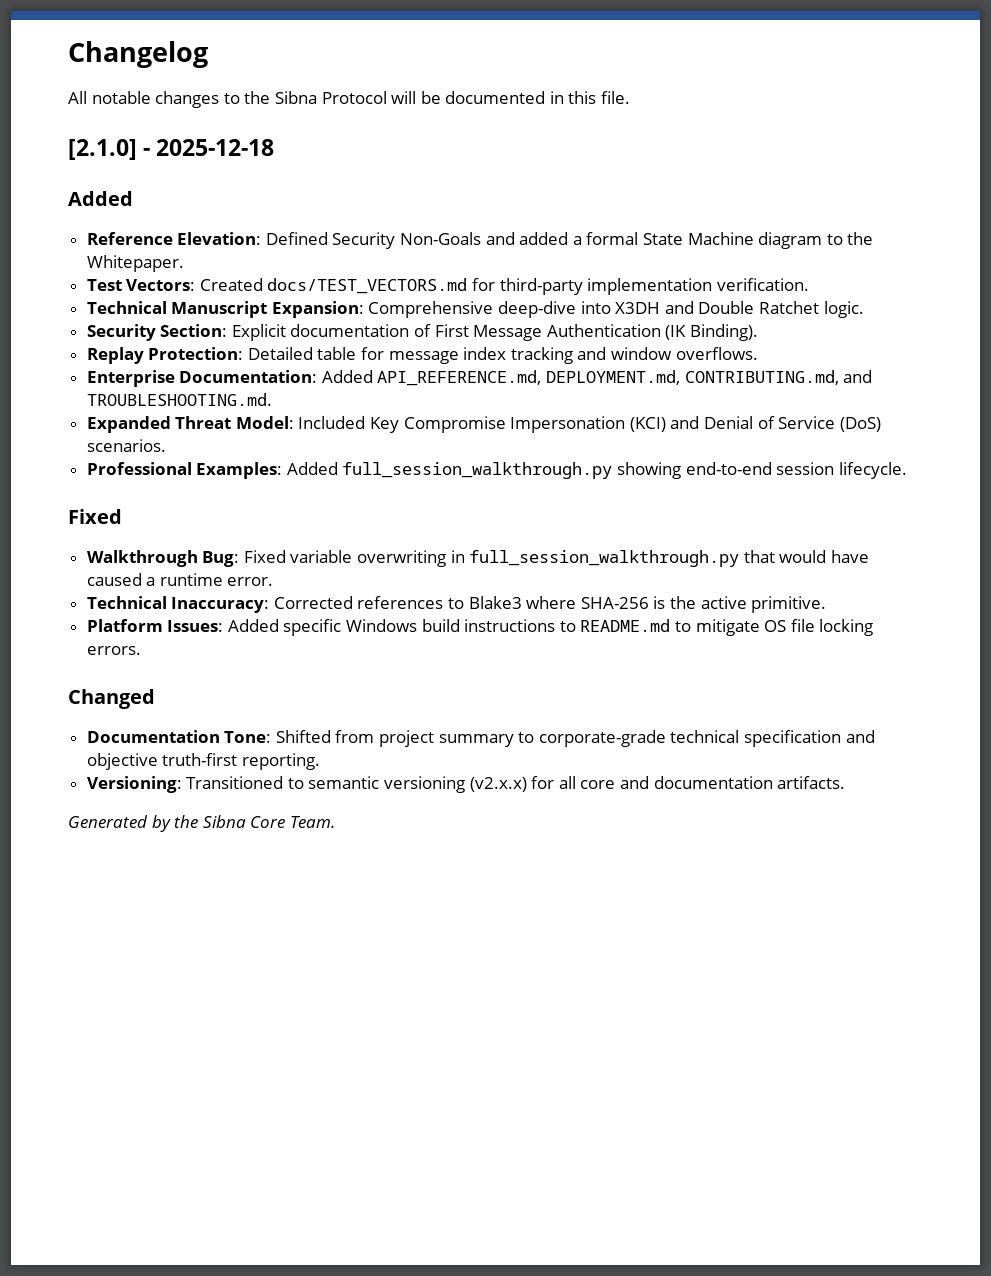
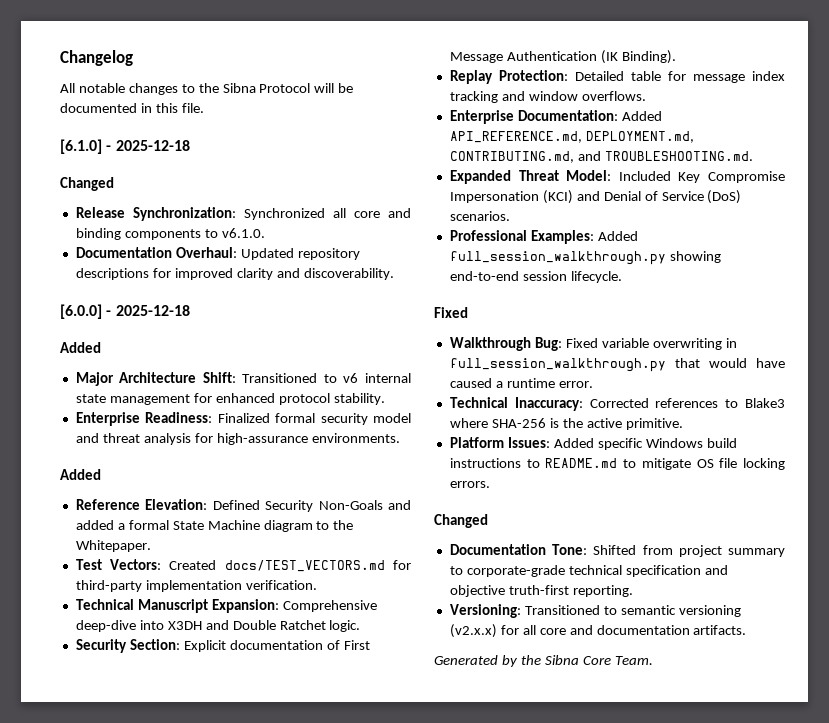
[68,139,275,160] [2.1.0] - 2025-12-18 -> [60,139,190,154] [60,177,114,191] [75,207,411,221] [75,228,265,240] [75,247,360,260] [75,268,394,280] [60,304,190,319] [60,342,101,353] [75,372,411,386] [75,393,385,405] [75,412,412,426] [75,433,400,445] [6.1.0] - 2025-12-18 // Changed // Release Synchronization: Synchronized all core and binding components to v6.1.0. // Documentation Overhaul: Updated repository descriptions for improved clarity and discoverability. // [6.0.0] - 2025-12-18 // Added // Major Architecture Shift: Transitioned to v6 internal state management for enhanced protocol stability. // Enterprise Readiness: Finalized formal security model and threat analysis for high-assurance environments.

